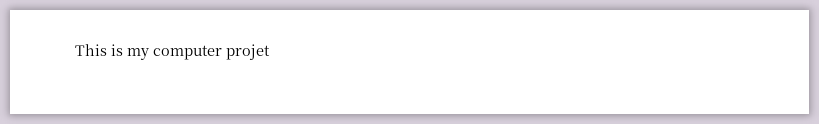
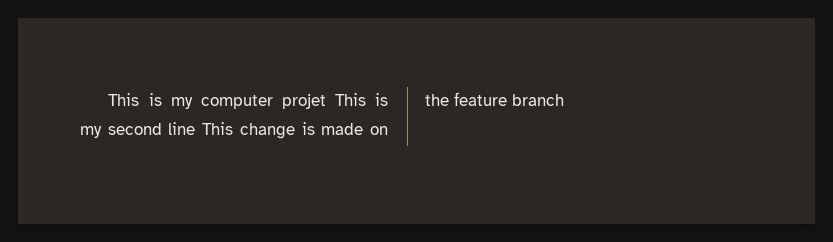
(270, 52) none -> [334,93,388,106] [80,122,389,139] [425,92,564,106] This is my second line This change is made on the feature branch

